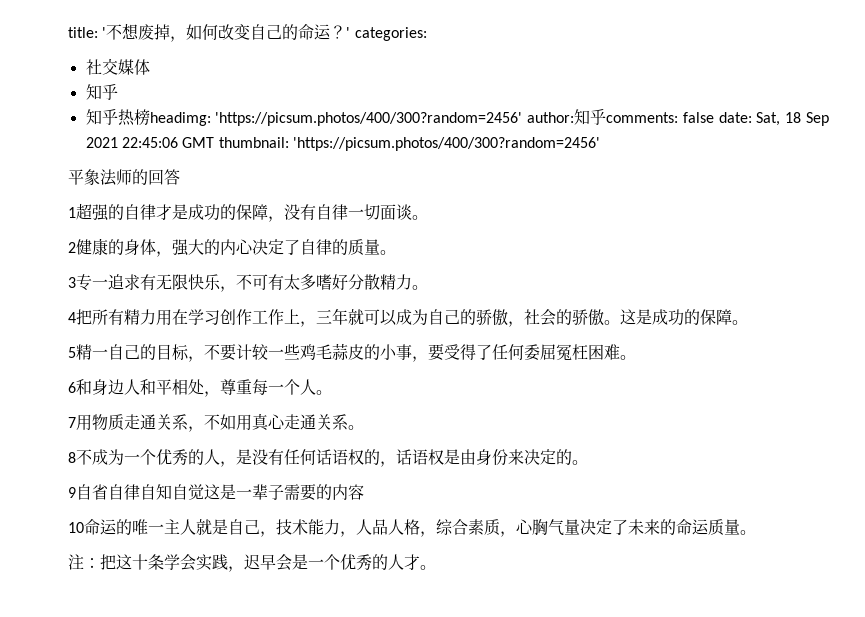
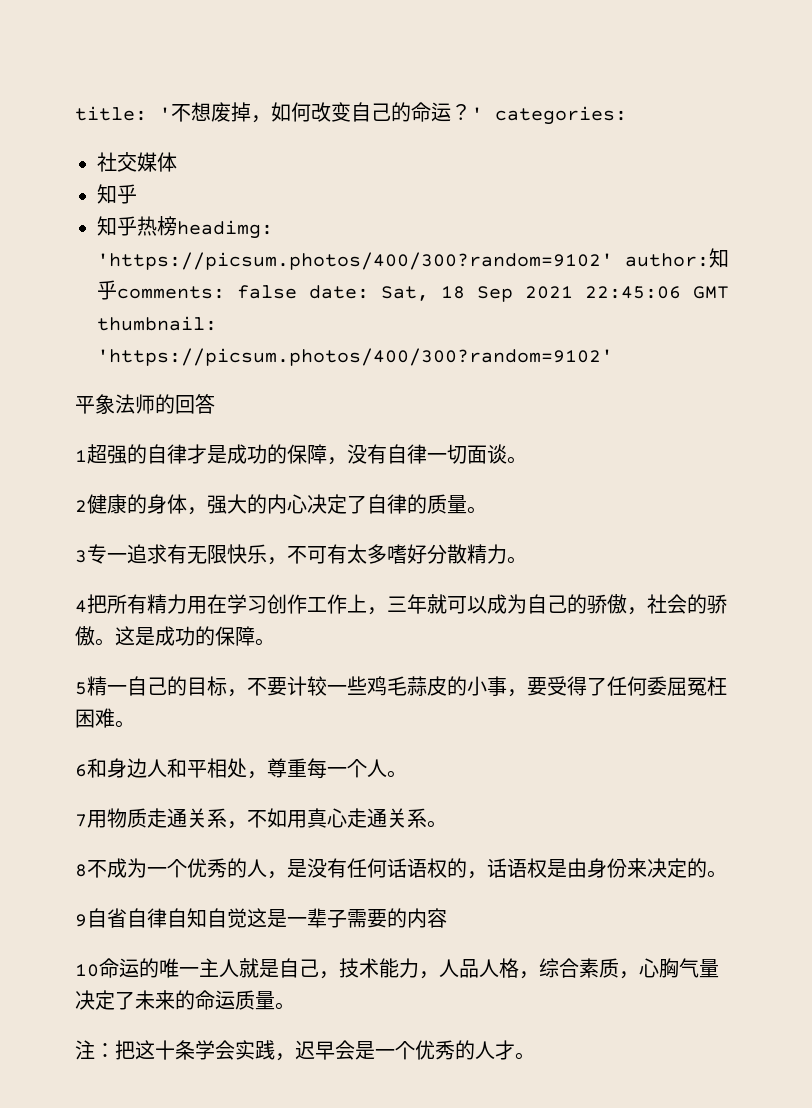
[215,112,523,126] 'https://picsum.photos/400/300?random=2456' -> [97,252,613,270] 'https://picsum.photos/400/300?random=9102'
[292,137,600,151] 'https://picsum.photos/400/300?random=2456' -> [97,348,613,366] 'https://picsum.photos/400/300?random=9102'

